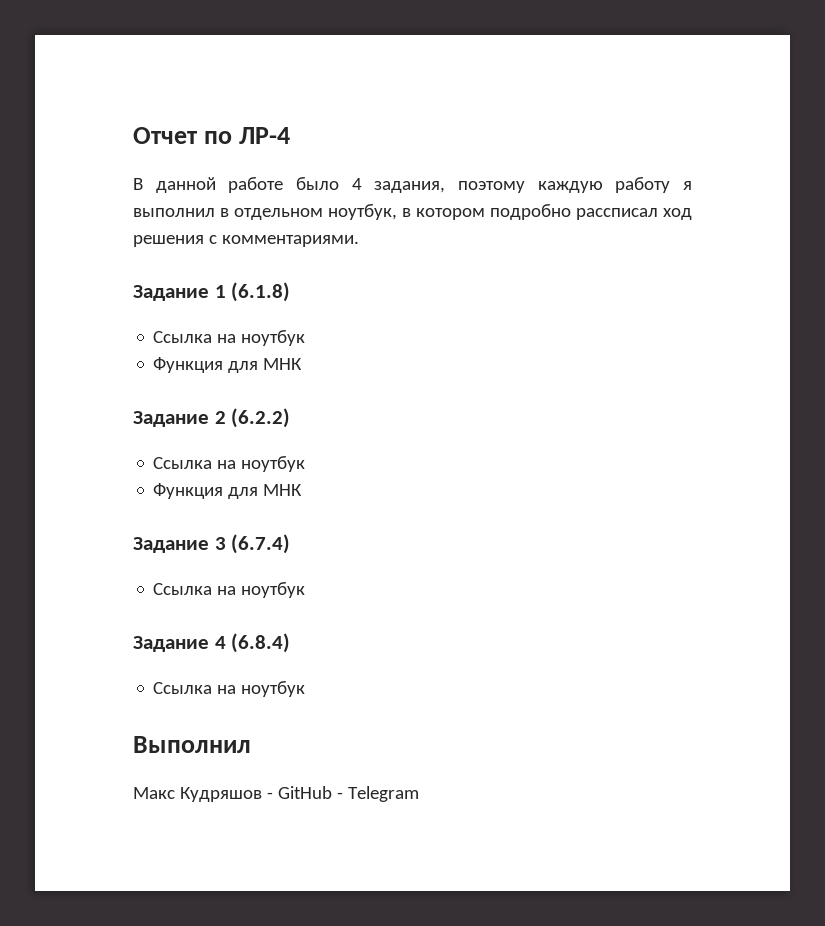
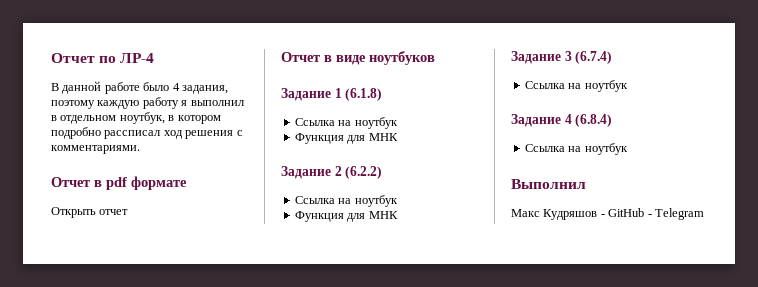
(359, 241) none -> [51,176,187,190] [51,207,129,218] [281,51,435,65] // Отчет в pdf формате // Открыть отчет // Отчет в виде ноутбуков

